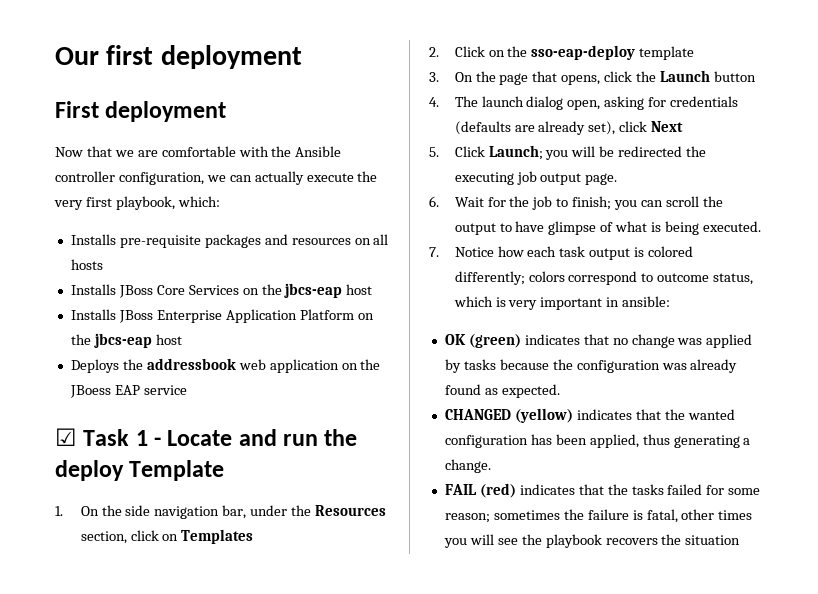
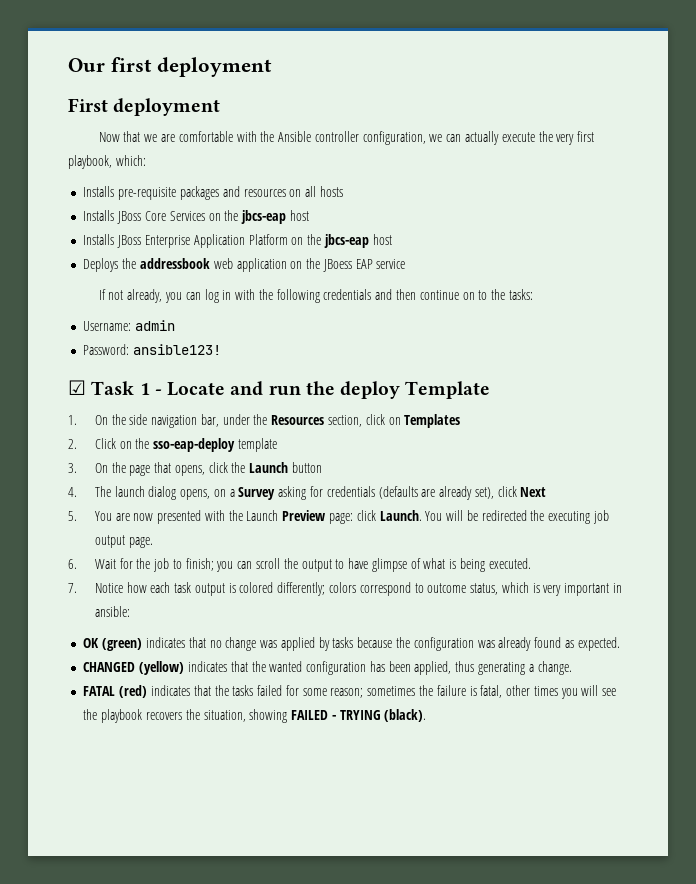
(187, 390) none -> [98,289,533,303] [83,320,176,331] [83,344,222,355] // If not already, you can log in with the following credentials and then continue on to the tasks: // Username: admin // Password: ansible123!
[567,100,601,110] open, -> [180,487,276,500] opens, on a Survey
[454,145,569,160] Click Launch; you -> [94,510,443,524] You are now presented with the Launch Preview page: click Launch. You
[444,484,477,495] FAIL -> [83,686,116,696] FATAL
[685,535,741,545] situation -> [203,709,427,723] situation, showing FAILED - TRYING (black).

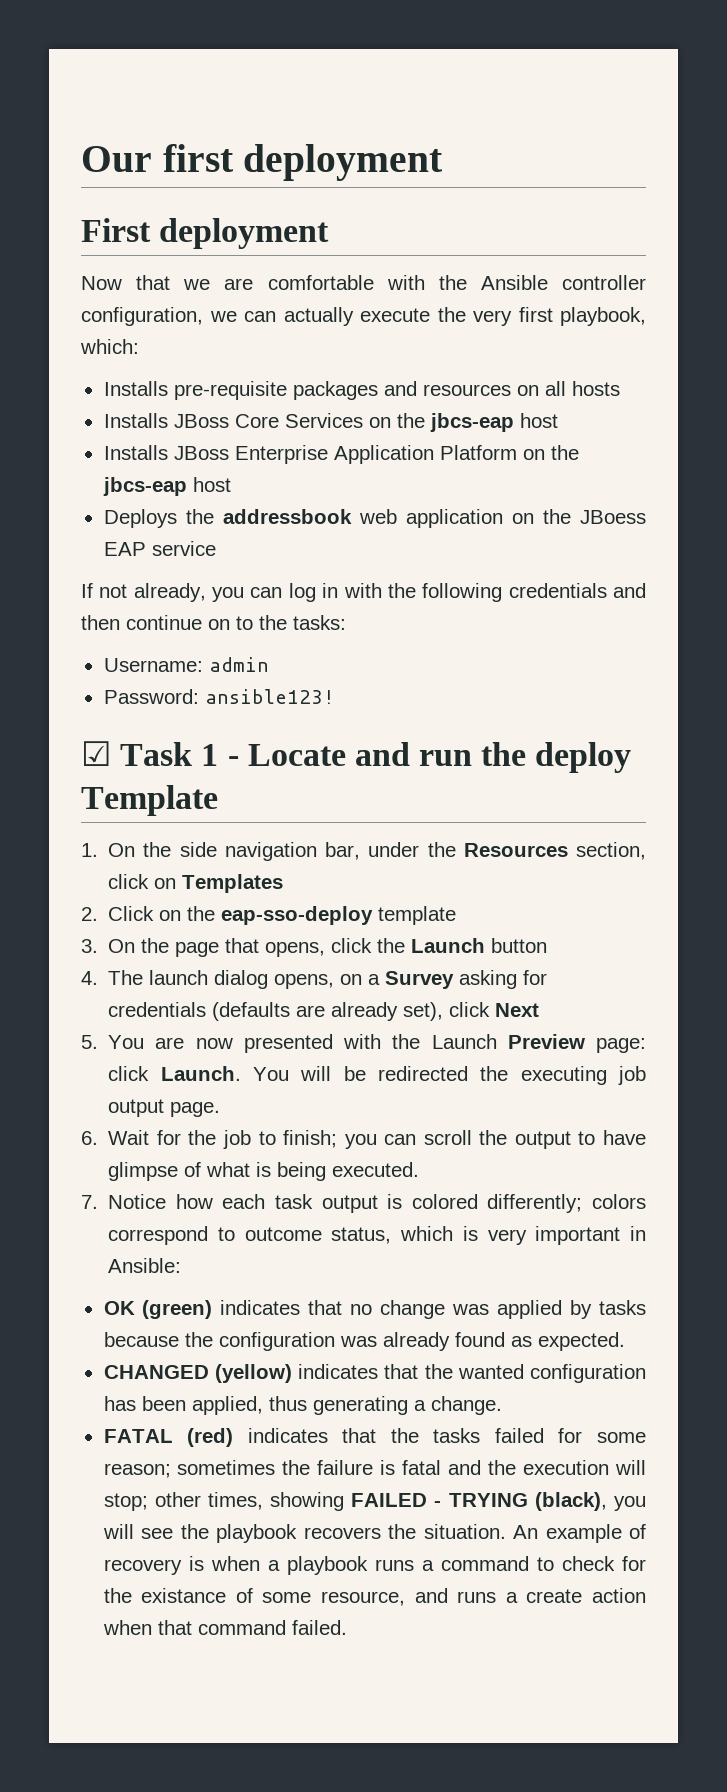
[153,438,236,452] sso-eap-deploy -> [221,906,374,925] eap-sso-deploy
[94,606,130,617] ansible: -> [108,1258,182,1273] Ansible:
[480,685,558,698] fatal, other times -> [402,1460,646,1475] [103,1492,607,1511] fatal and the execution will stop; other times, showing FAILED - TRYING (black),
[203,709,427,723] situation, showing FAILED - TRYING (black). -> [423,1524,647,1543] [103,1556,647,1575] [103,1588,646,1606] [102,1620,347,1635] situation. An example of recovery is when a playbook runs a command to check for the existance of some resource, and runs a create action when that command failed.

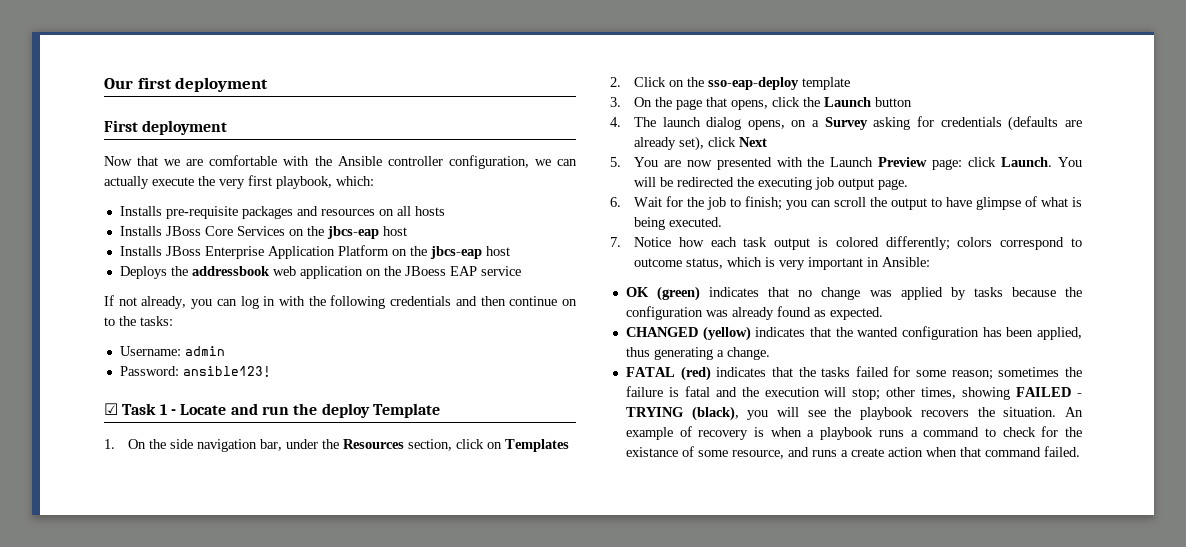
[221,906,374,925] eap-sso-deploy -> [707,77,799,90] sso-eap-deploy

